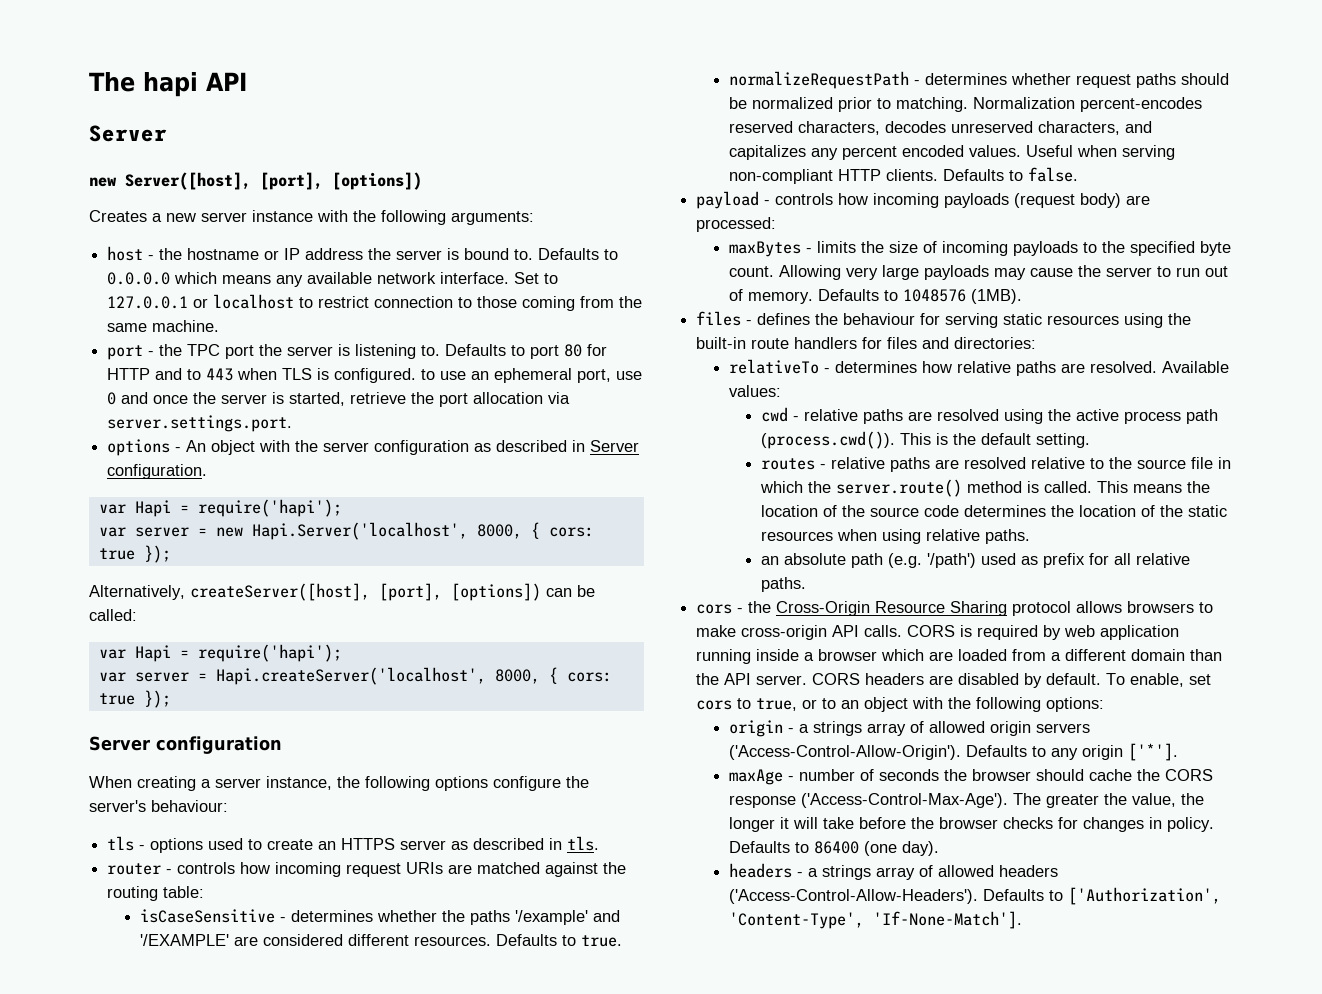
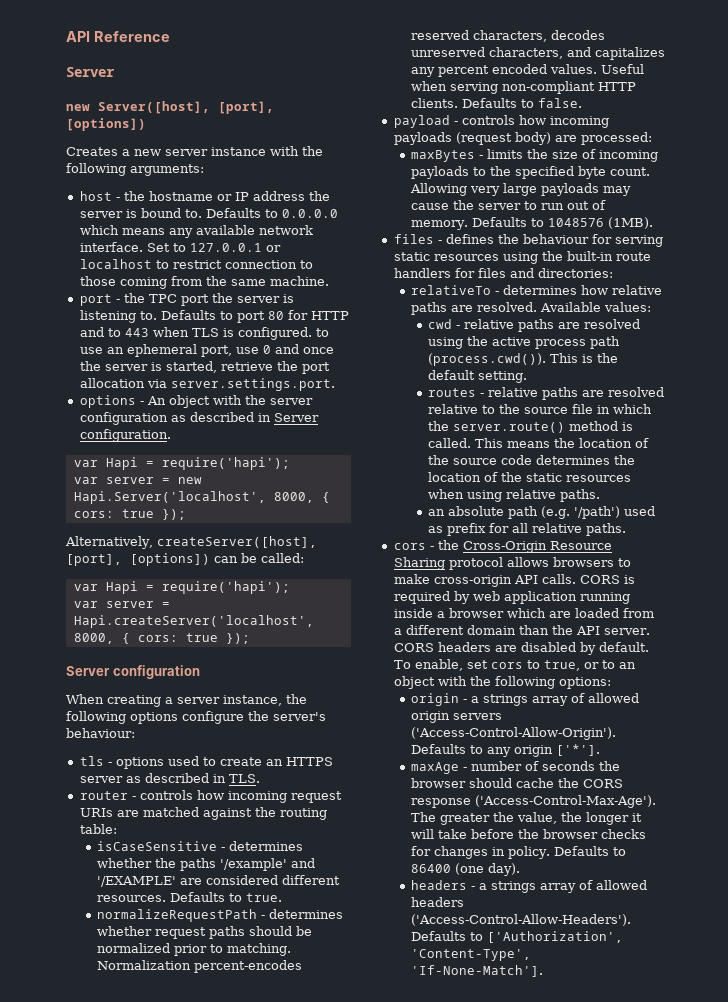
[89,72,247,97] The hapi API -> [66,31,170,42] API Reference
[567,836,600,851] tls. -> [228,774,260,783] TLS.

